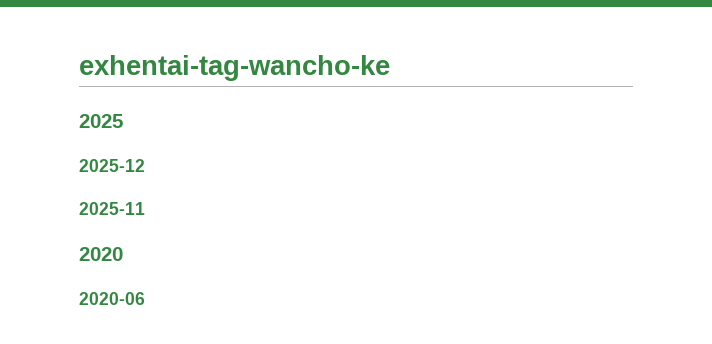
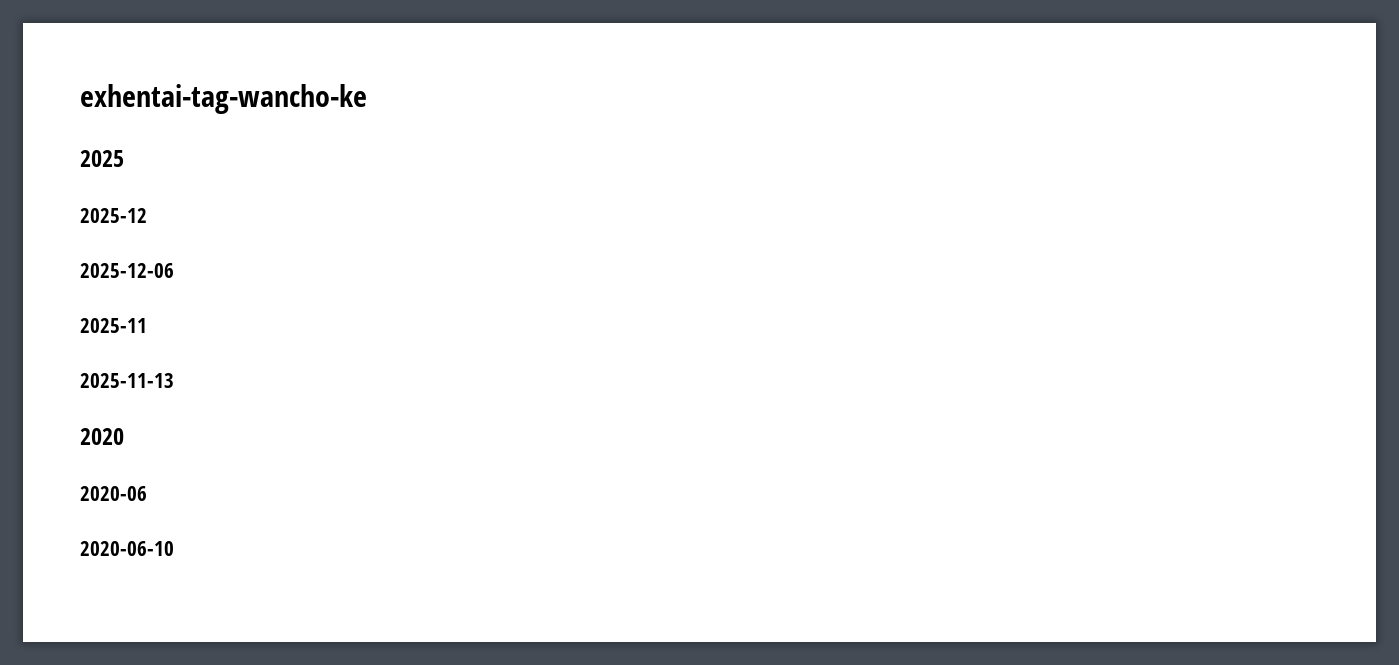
(145, 165) none -> [80,263,174,278] // 2025-12-06
(145, 208) none -> [80,373,174,388] // 2025-11-13
(145, 298) none -> [80,541,174,556] // 2020-06-10

